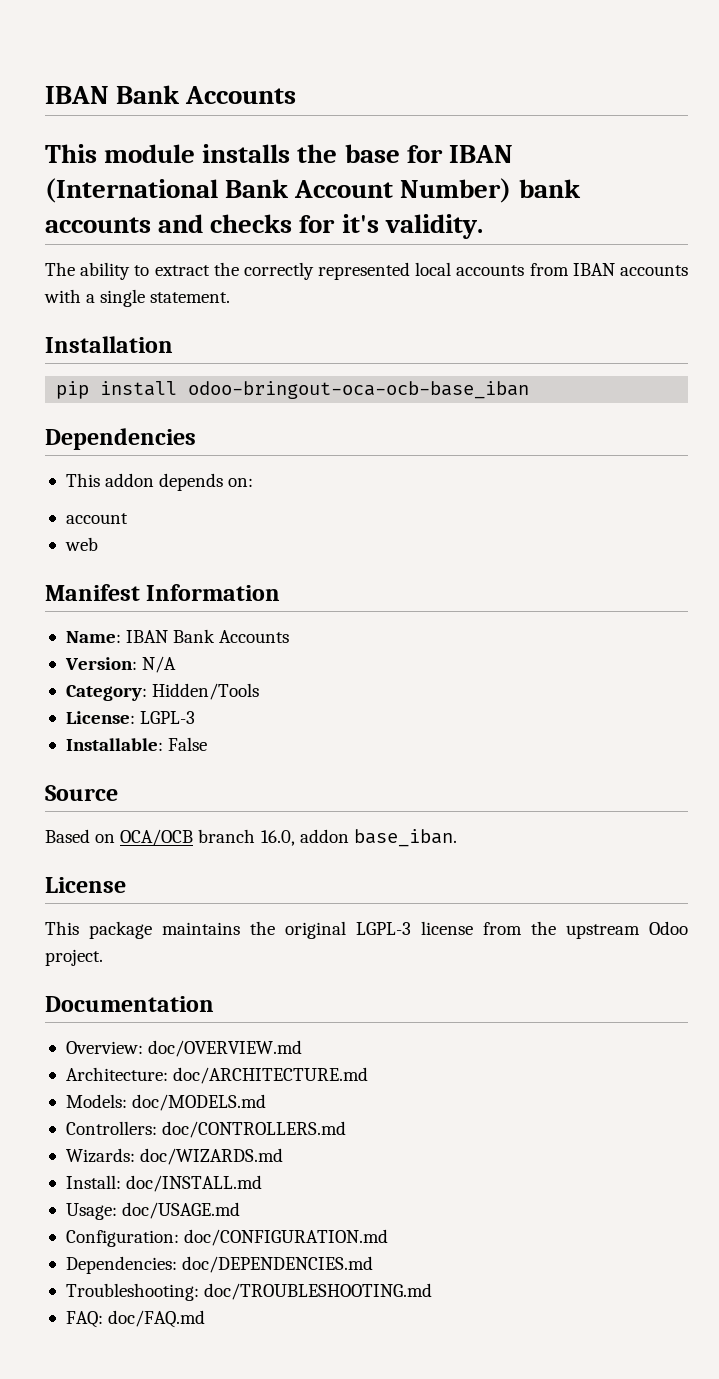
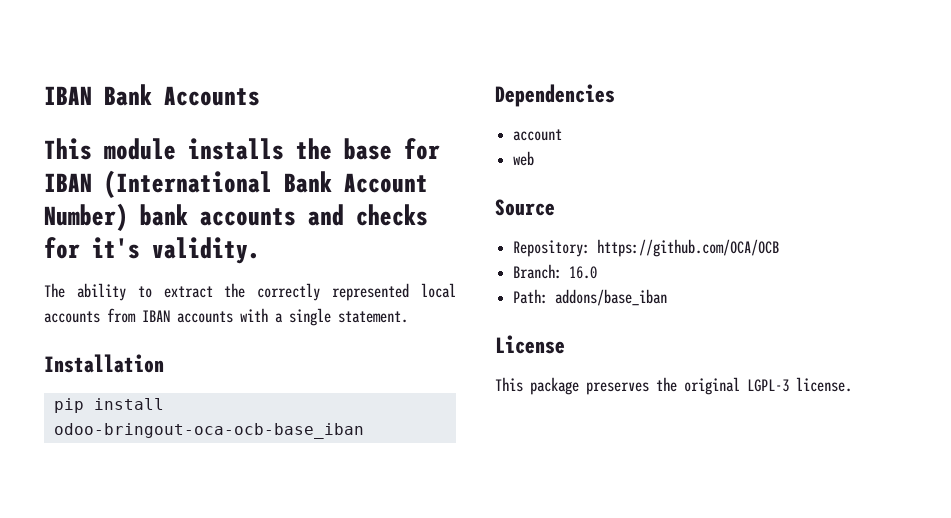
[65,473,254,491] [65,513,128,524] [64,537,98,551] [45,584,281,601] [65,629,290,643] [64,656,177,673] [65,683,260,701] [65,711,196,724] [65,737,208,751] [45,785,118,801] [45,829,457,847] This addon depends on: // account // web // Manifest Information // Name: IBAN Bank Accounts // Version: N/A // Category: Hidden/Tools // License: LGPL-3 // Installable: False // Source // Based on OCA/OCB branch 16.0, addon base_iban. -> [513,129,563,141] [513,151,535,166] [495,199,555,216] [513,239,780,257] [513,264,598,279] [513,289,668,306] account // web // Source // Repository: https://github.com/OCA/OCB // Branch: 16.0 // Path: addons/base_iban
[162,922,240,935] maintains -> [586,382,649,395] preserves
[421,921,688,939] [45,949,103,966] [45,996,214,1012] [65,1040,303,1057] [65,1067,369,1084] [65,1094,267,1111] [65,1121,347,1138] [65,1148,284,1165] [65,1175,263,1192] [65,1202,241,1220] [65,1229,389,1247] [65,1256,374,1274] [65,1283,433,1301] [65,1310,206,1328] license from the upstream Odoo project. // Documentation // Overview: doc/OVERVIEW.md // Architecture: doc/ARCHITECTURE.md // Models: doc/MODELS.md // Controllers: doc/CONTROLLERS.md // Wizards: doc/WIZARDS.md // Install: doc/INSTALL.md // Usage: doc/USAGE.md // Configuration: doc/CONFIGURATION.md // Dependencies: doc/DEPENDENCIES.md // Troubleshooting: doc/TROUBLESHOOTING.md // FAQ: doc/FAQ.md -> [796,377,852,392] license.

